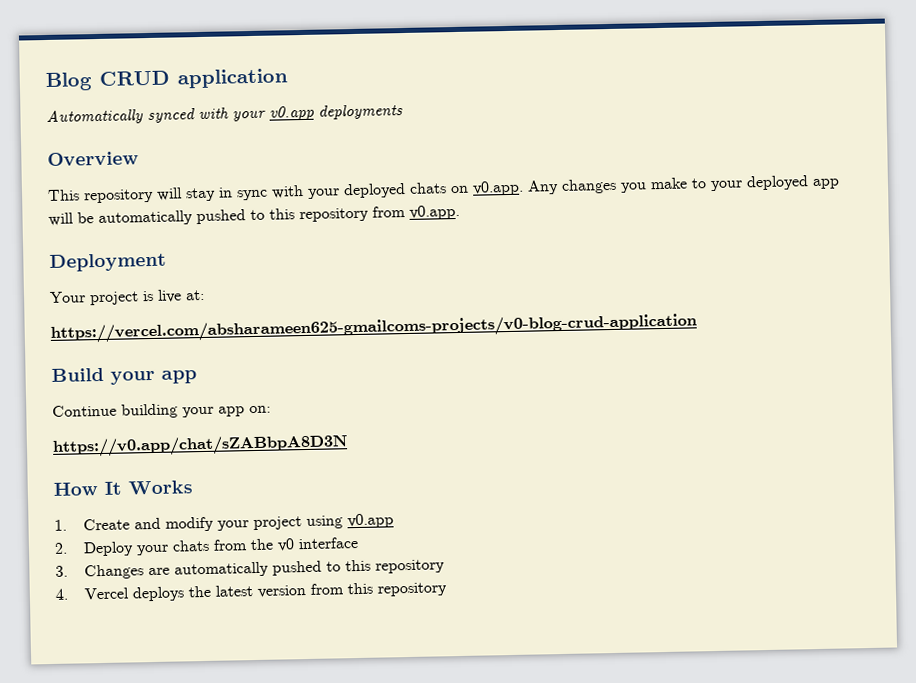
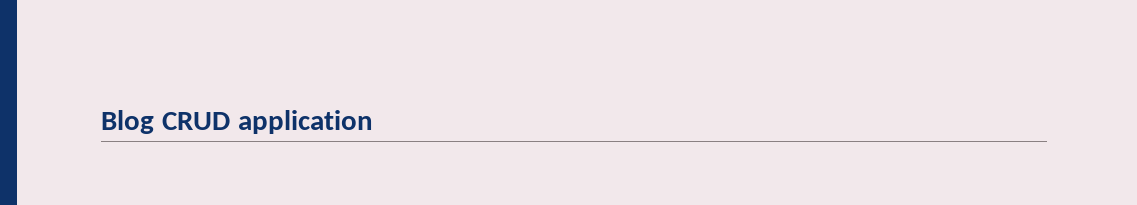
[46,104,403,125] [47,151,139,166] [47,175,840,204] [48,204,460,227] [49,252,167,272] [49,289,205,306] [50,313,697,344] [51,367,197,385] [52,403,271,419] [52,434,348,458] [53,480,193,496] [54,513,394,532] [54,536,359,557] [55,559,445,580] [55,582,447,602] // Automatically synced with your v0.app deployments // Overview // This repository will stay in sync with your deployed chats on v0.app. Any changes you make to your deployed app will be automatically pushed to this repository from v0.app. // Deployment // Your project is live at: // https://vercel.com/absharameen625-gmailcoms-projects/v0-blog-crud-application // Build your app // Continue building your app on: // https://v0.app/chat/sZABbpA8D3N // How It Works // 1. Create and modify your project using v0.app // 2. Deploy your chats from the v0 interface // 3. Changes are automatically pushed to this repository // 4. Vercel deploys the latest version from this repository -> (373, 122) none

